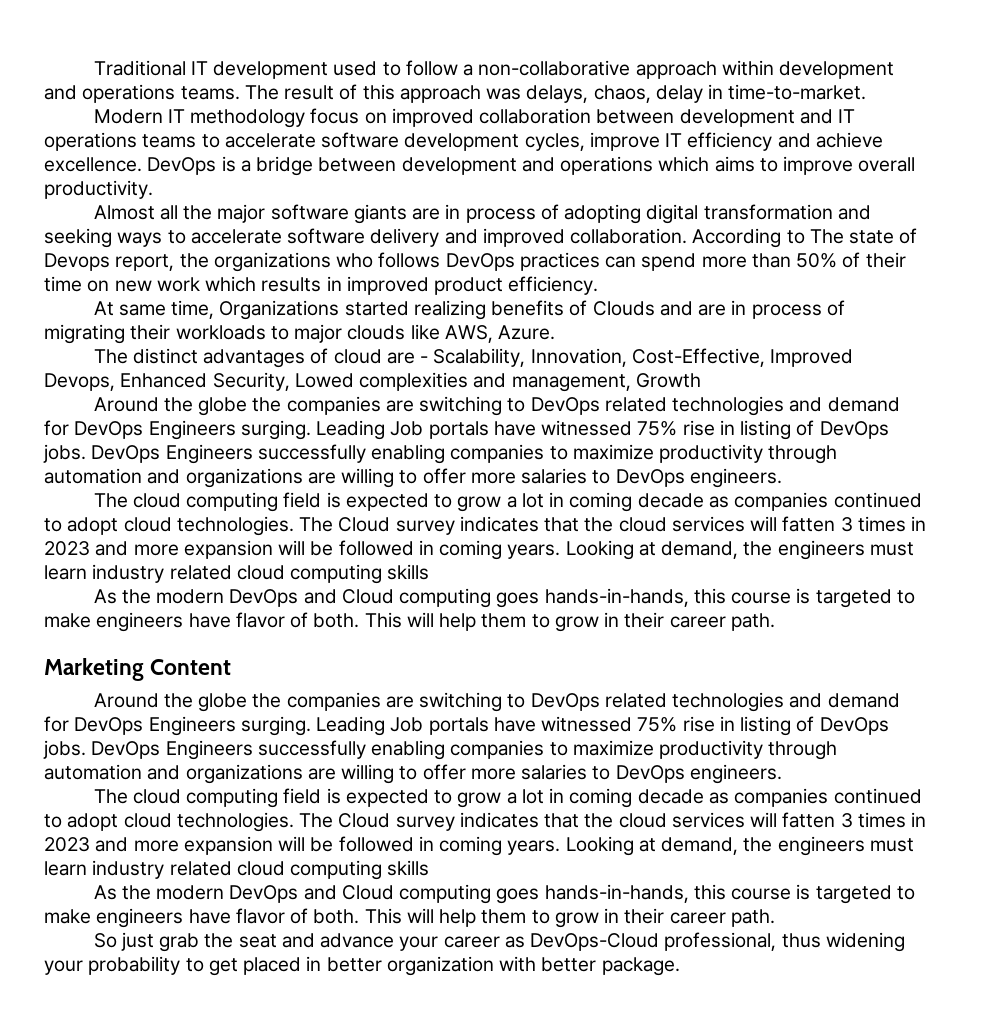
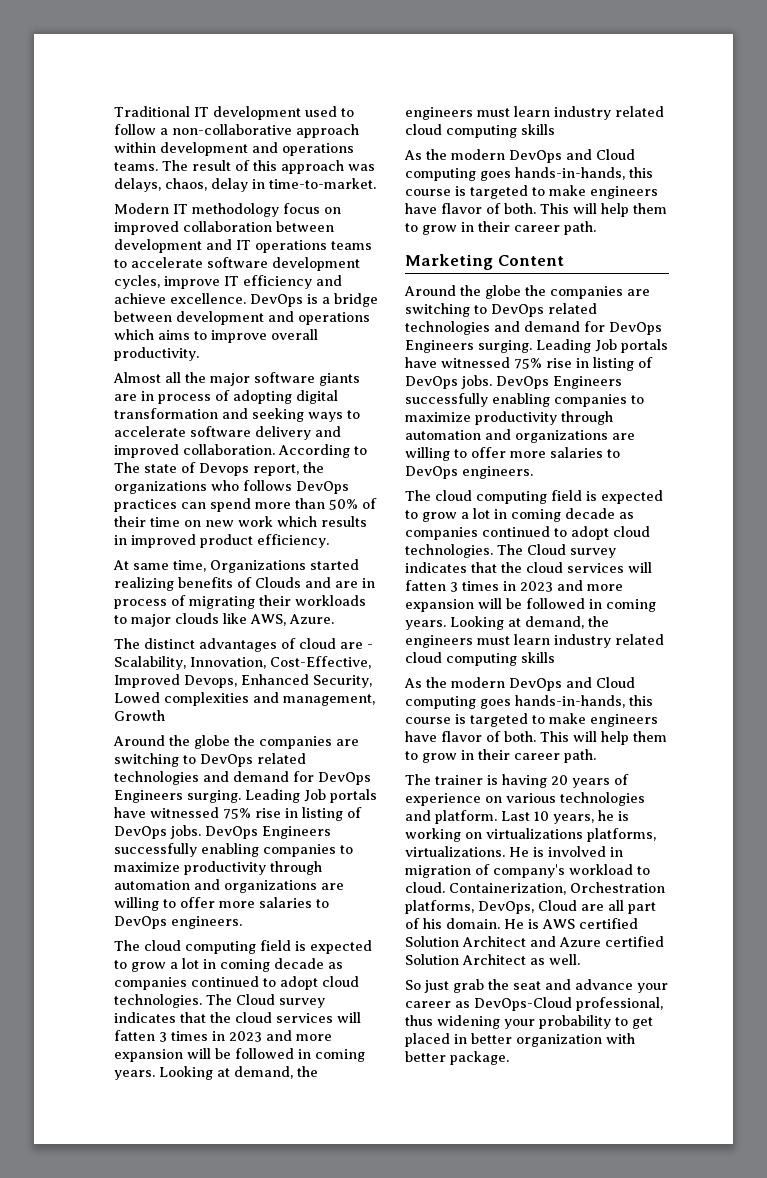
(775, 918) none -> [405,774,629,788] [405,792,645,806] [405,810,629,824] [405,828,656,842] [405,846,623,857] [405,864,650,878] [405,882,665,895] [405,900,656,914] [405,918,638,929] [405,936,664,947] [405,954,580,965] // The trainer is having 20 years of experience on various technologies and platform. Last 10 years, he is working on virtualizations platforms, virtualizations. He is involved in migration of company's workload to cloud. Containerization, Orchestration platforms, DevOps, Cloud are all part of his domain. He is AWS certified Solution Architect and Azure certified Solution Architect as well.

